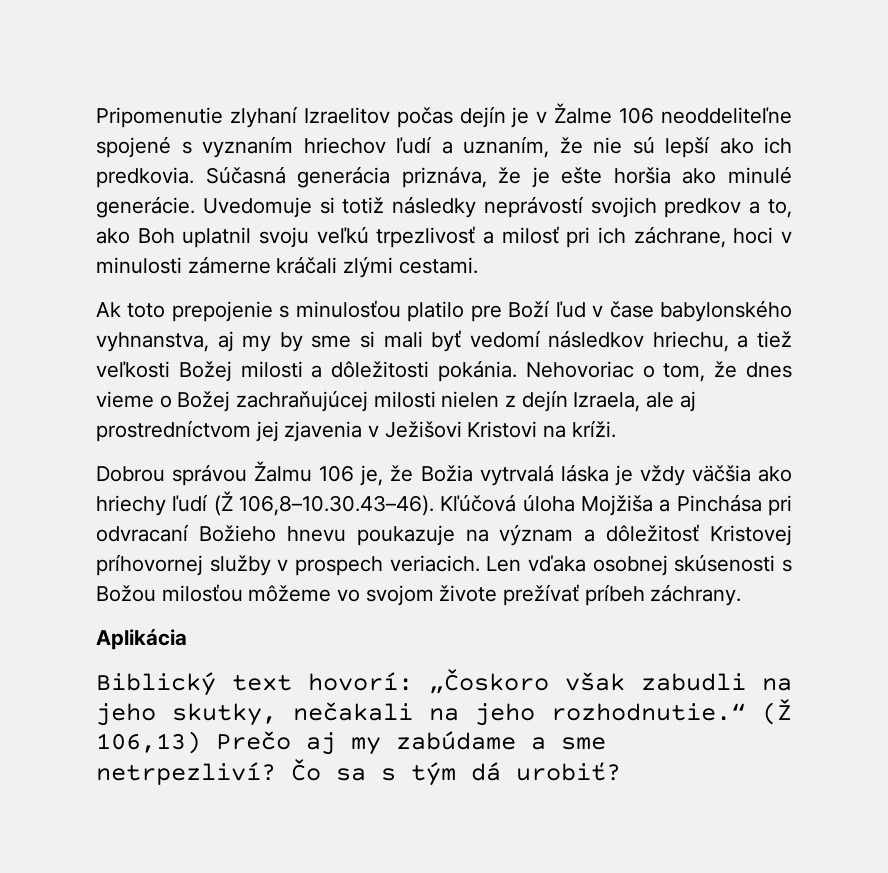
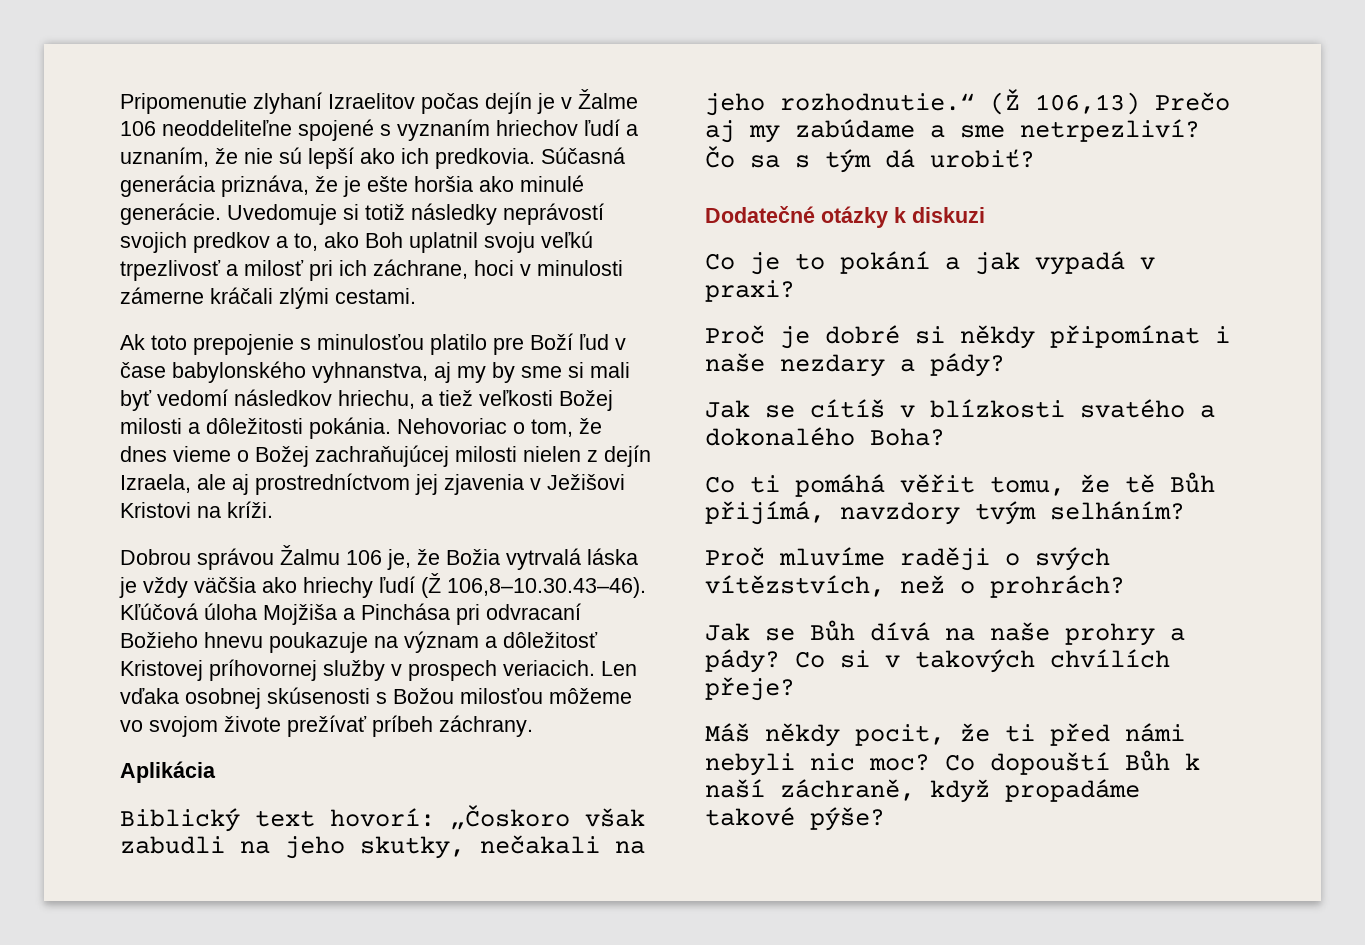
(621, 771) none -> [705,206,985,228] [705,251,1155,275] [705,280,795,302] [705,325,1230,349] [705,353,1005,377] [705,399,1215,418] [705,427,945,446] [705,472,1215,497] [705,501,1185,525] [705,547,1110,571] [705,575,1125,598] [705,620,1185,646] [705,649,1170,673] [705,677,795,701] [705,723,1185,747] [705,750,1200,776] [705,779,1140,803] [705,807,885,831] // Dodatečné otázky k diskuzi // Co je to pokání a jak vypadá v praxi? // Proč je dobré si někdy připomínat i naše nezdary a pády? // Jak se cítíš v blízkosti svatého a dokonalého Boha? // Co ti pomáhá věřit tomu, že tě Bůh přijímá, navzdory tvým selháním? // Proč mluvíme raději o svých vítězstvích, než o prohrách? // Jak se Bůh dívá na naše prohry a pády? Co si v takových chvílích přeje? // Máš někdy pocit, že ti před námi nebyli nic moc? Co dopouští Bůh k naší záchraně, když propadáme takové pýše?

